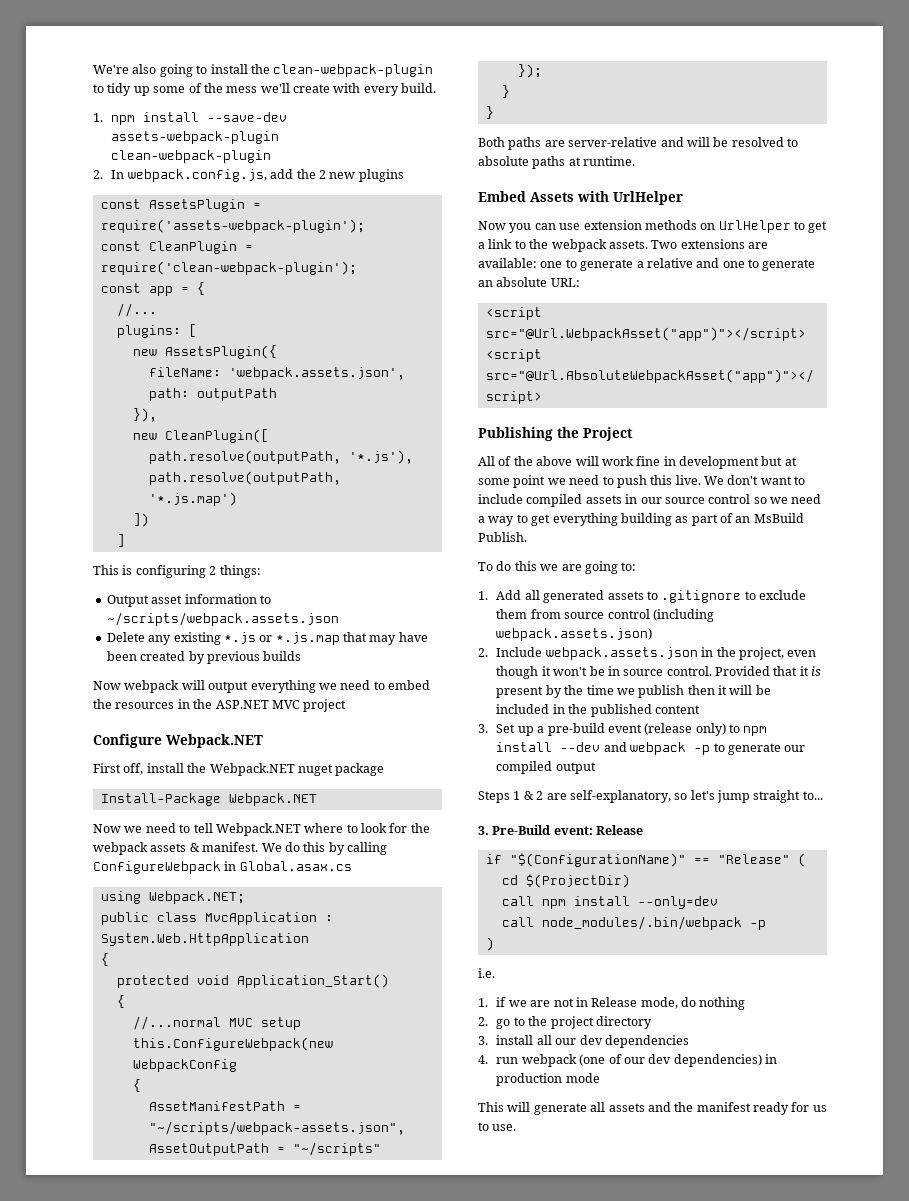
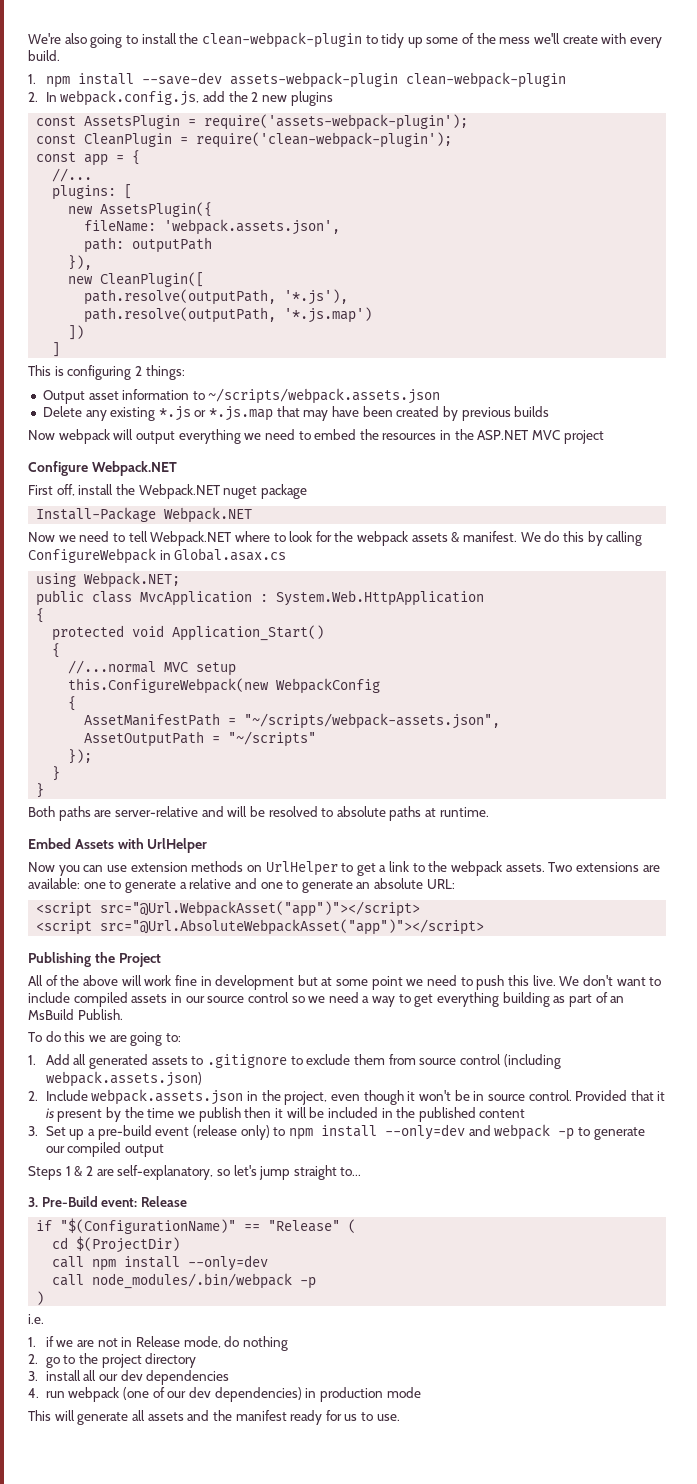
[560,742,601,752] --dev -> [384,1124,465,1140] --only=dev

